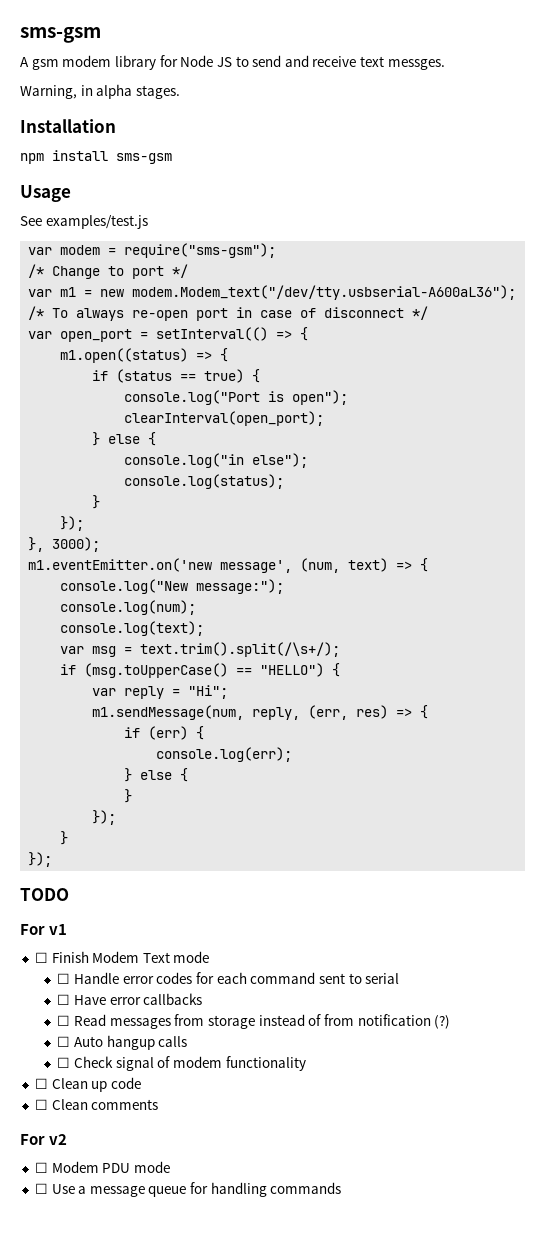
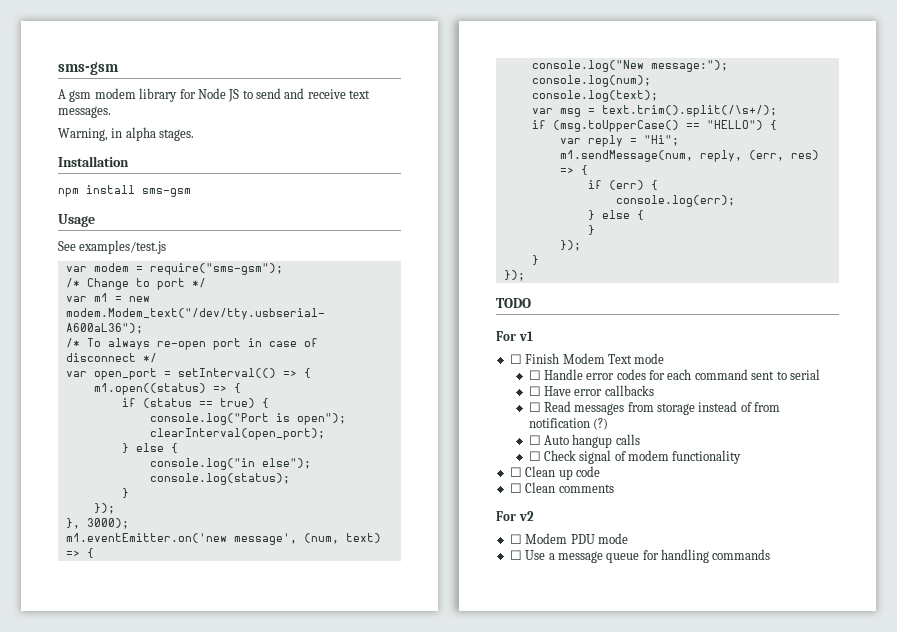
[387,59,445,70] messges. -> [58,106,111,118] messages.

